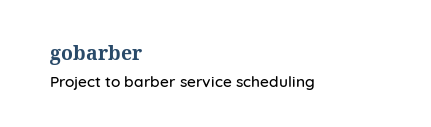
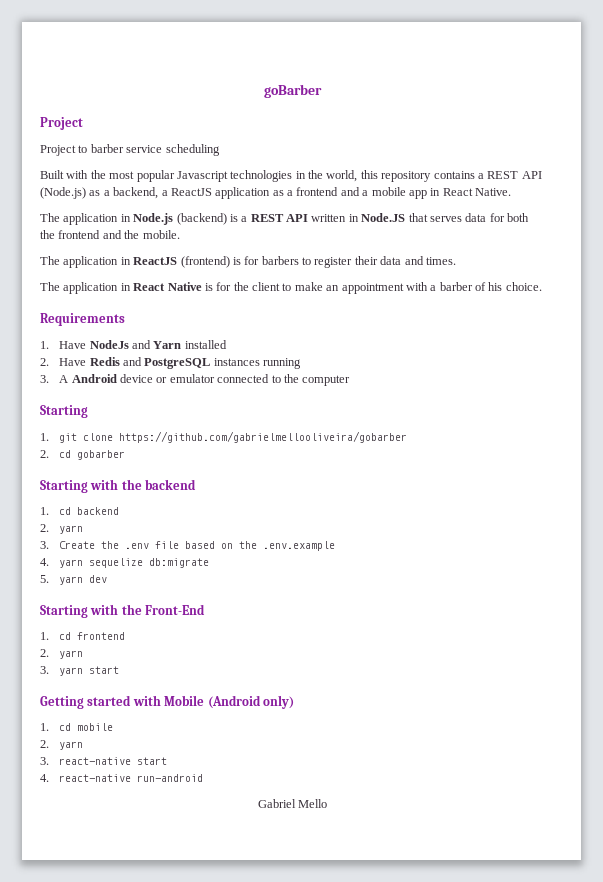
[50,45,142,65] gobarber -> [264,84,322,98] [40,117,83,130] goBarber // Project
(315, 83) none -> [40,170,542,182] [40,187,511,199] [40,213,529,225] [40,230,180,239] [40,256,456,268] [40,282,542,294] [40,313,125,326] [40,340,227,349] [40,357,302,369] [40,374,351,386] [40,405,88,418] [40,431,408,443] [40,450,126,460] [40,479,197,493] [40,507,120,515] [40,524,84,534] [40,541,336,551] [40,558,210,568] [40,575,108,585] [40,604,206,618] [40,632,126,640] [40,649,84,659] [40,666,120,676] [40,695,294,709] [40,723,114,731] [40,740,84,750] [40,757,168,765] [40,774,204,782] [257,799,328,808] // Built with the most popular Javascript technologies in the world, this repository contains a REST API (Node.js) as a backend, a ReactJS application as a frontend and a mobile app in React Native. // The application in Node.js (backend) is a REST API written in Node.JS that serves data for both the frontend and the mobile. // The application in ReactJS (frontend) is for barbers to register their data and times. // The application in React Native is for the client to make an appointment with a barber of his choice. // Requirements // 1. Have NodeJs and Yarn installed // 2. Have Redis and PostgreSQL instances running // 3. A Android device or emulator connected to the computer // Starting // 1. git clone https://github.com/gabrielmellooliveira/gobarber // 2. cd gobarber // Starting with the backend // 1. cd backend // 2. yarn // 3. Create the .env file based on the .env.example // 4. yarn sequelize db:migrate // 5. yarn dev // Starting with the Front-End // 1. cd frontend // 2. yarn // 3. yarn start // Getting started with Mobile (Android only) // 1. cd mobile // 2. yarn // 3. react-native start // 4. react-native run-android // Gabriel Mello

